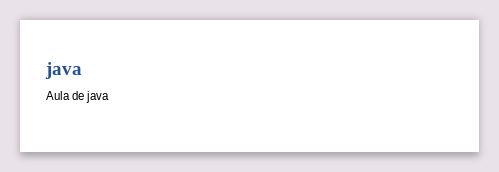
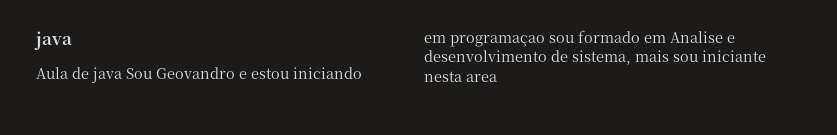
(110, 97) none -> [126,67,362,79] [424,30,735,47] [424,50,766,65] [424,71,497,82] Sou Geovandro e estou iniciando em programaçao sou formado em Analise e desenvolvimento de sistema, mais sou iniciante nesta area

